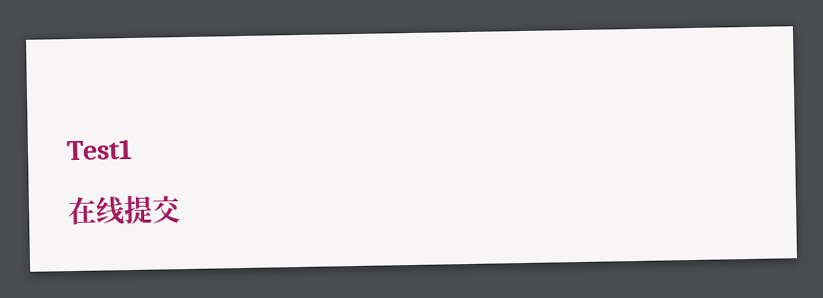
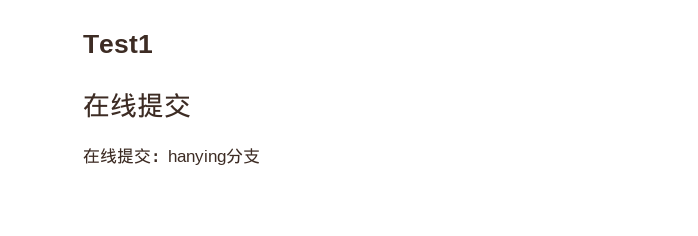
(181, 209) none -> [83,148,260,165] // 在线提交：hanying分支

